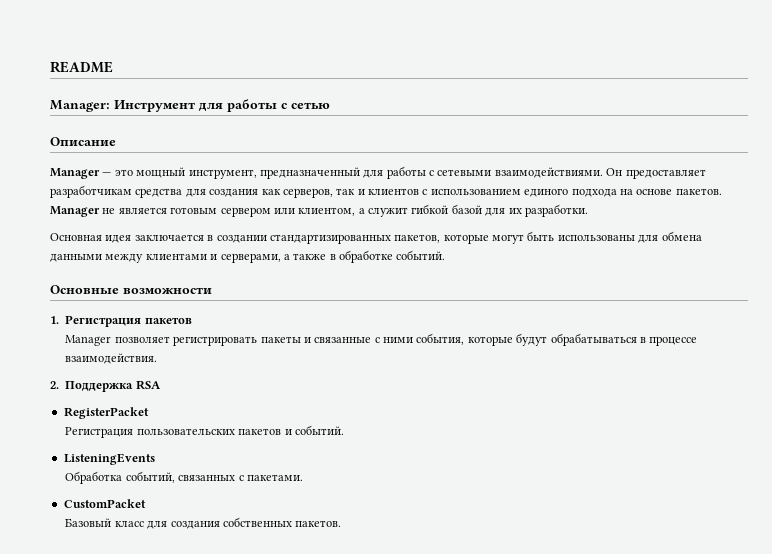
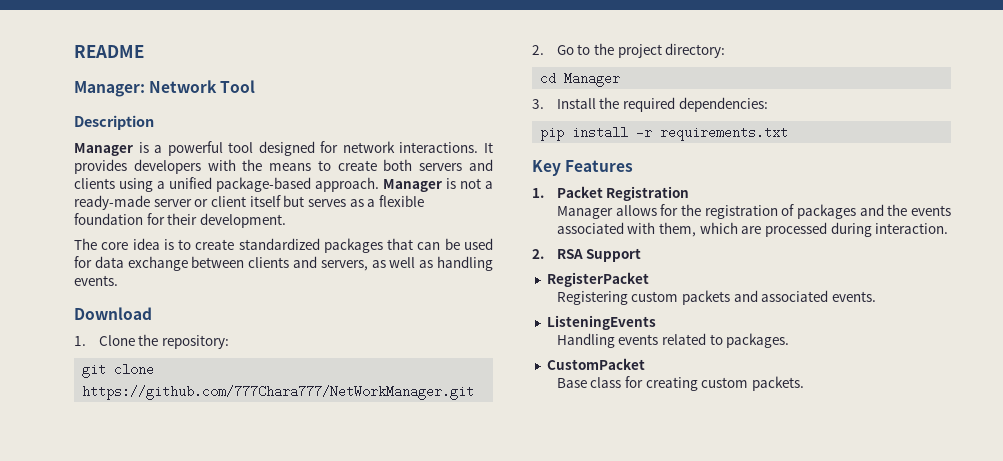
[114,99,330,112] [50,137,116,146] [50,166,706,179] [50,185,722,198] [50,204,588,217] [50,231,702,244] [50,250,446,263] [50,285,212,294] [50,315,192,327] [65,333,698,346] [65,353,158,364] [50,381,134,392] Инструмент для работы с сетью // Описание // Manager — это мощный инструмент, предназначенный для работы с сетевыми взаимодействиями. Он предоставляет разработчикам средства для создания как серверов, так и клиентов с использованием единого подхода на основе пакетов. Manager не является готовым сервером или клиентом, а служит гибкой базой для их разработки. // Основная идея заключается в создании стандартизированных пакетов, которые могут быть использованы для обмена данными между клиентами и серверами, а также в обработке событий. // Основные возможности // 1. Регистрация пакетов // Manager позволяет регистрировать пакеты и связанные с ними события, которые будут обрабатываться в процессе взаимодействия. // 2. Поддержка -> [149,80,256,93] [74,115,154,130] [74,141,493,156] [74,159,493,174] [74,177,493,192] [74,195,424,210] [74,213,286,228] [74,238,493,253] [74,256,493,271] [74,275,118,286] [74,307,152,320] [74,334,230,349] [82,363,155,378] [82,385,475,400] [532,43,726,58] [540,72,621,87] [532,97,768,112] [540,126,789,141] [532,160,634,176] [532,186,690,201] [556,204,951,219] [556,222,949,237] [532,249,544,259] Network Tool // Description // Manager is a powerful tool designed for network interactions. It provides developers with the means to create both servers and clients using a unified package-based approach. Manager is not a ready-made server or client itself but serves as a flexible foundation for their development. // The core idea is to create standardized packages that can be used for data exchange between clients and servers, as well as handling events. // Download // 1. Clone the repository: // git clone https://github.com/777Chara777/NetWorkManager.git // 2. Go to the project directory: // cd Manager // 3. Install the required dependencies: // pip install -r requirements.txt // Key Features // 1. Packet Registration // Manager allows for the registration of packages and the events associated with them, which are processed during interaction. // 2.
(161, 385) none -> [586,248,642,262] Support
[65,425,344,438] [63,453,155,465] [65,471,303,484] [63,499,146,508] [65,517,342,529] Регистрация пользовательских пакетов и событий. // ListeningEvents // Обработка событий, связанных с пакетами. // CustomPacket // Базовый класс для создания собственных пакетов. -> [556,290,877,305] [546,315,656,330] [556,333,790,348] [546,358,645,370] [556,376,805,391] Registering custom packets and associated events. // ListeningEvents // Handling events related to packages. // CustomPacket // Base class for creating custom packets.

